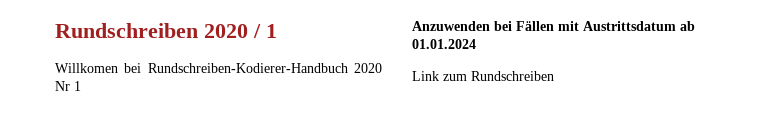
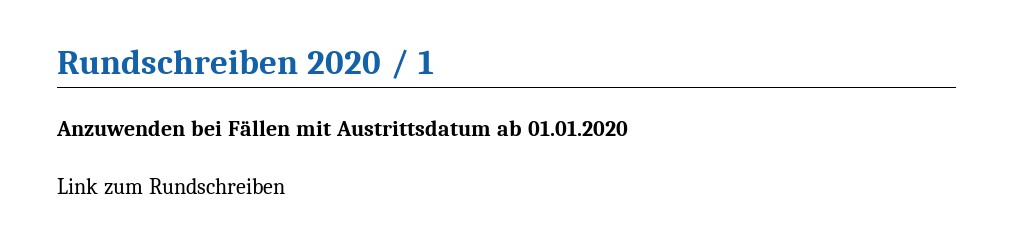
[55,63,382,73] [55,81,81,91] // Willkomen bei Rundschreiben-Kodierer-Handbuch 2020 Nr 1 -> (434, 62) none
[412,39,476,49] 01.01.2024 -> [527,120,628,136] 01.01.2020

